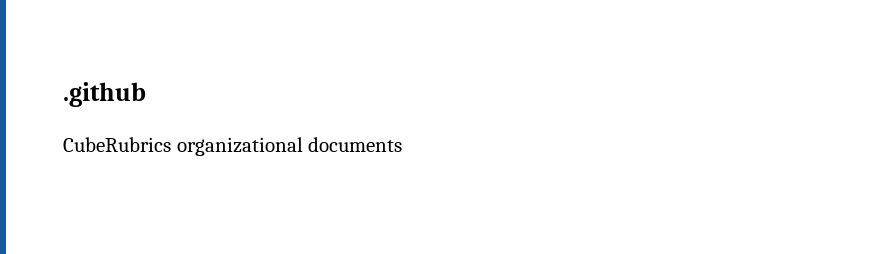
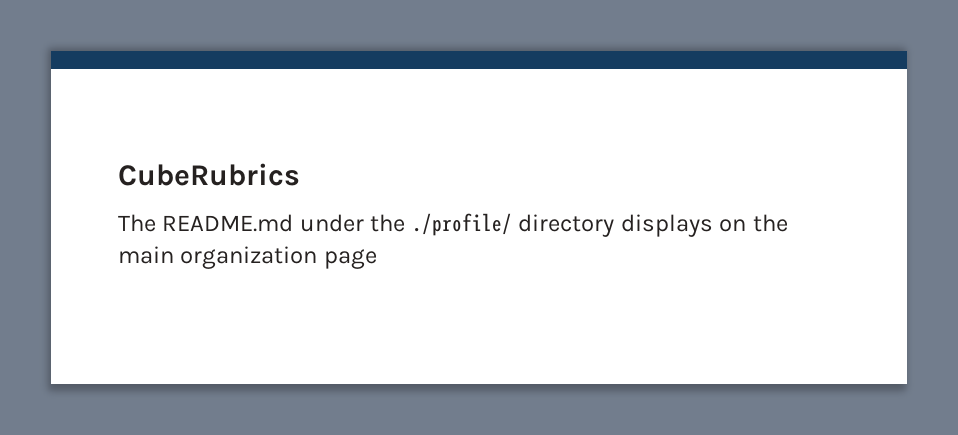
[63,82,146,107] [63,137,403,156] .github // CubeRubrics organizational documents -> [118,163,300,186] [118,213,788,237] [118,246,377,269] CubeRubrics // The README.md under the ./profile/ directory displays on the main organization page

